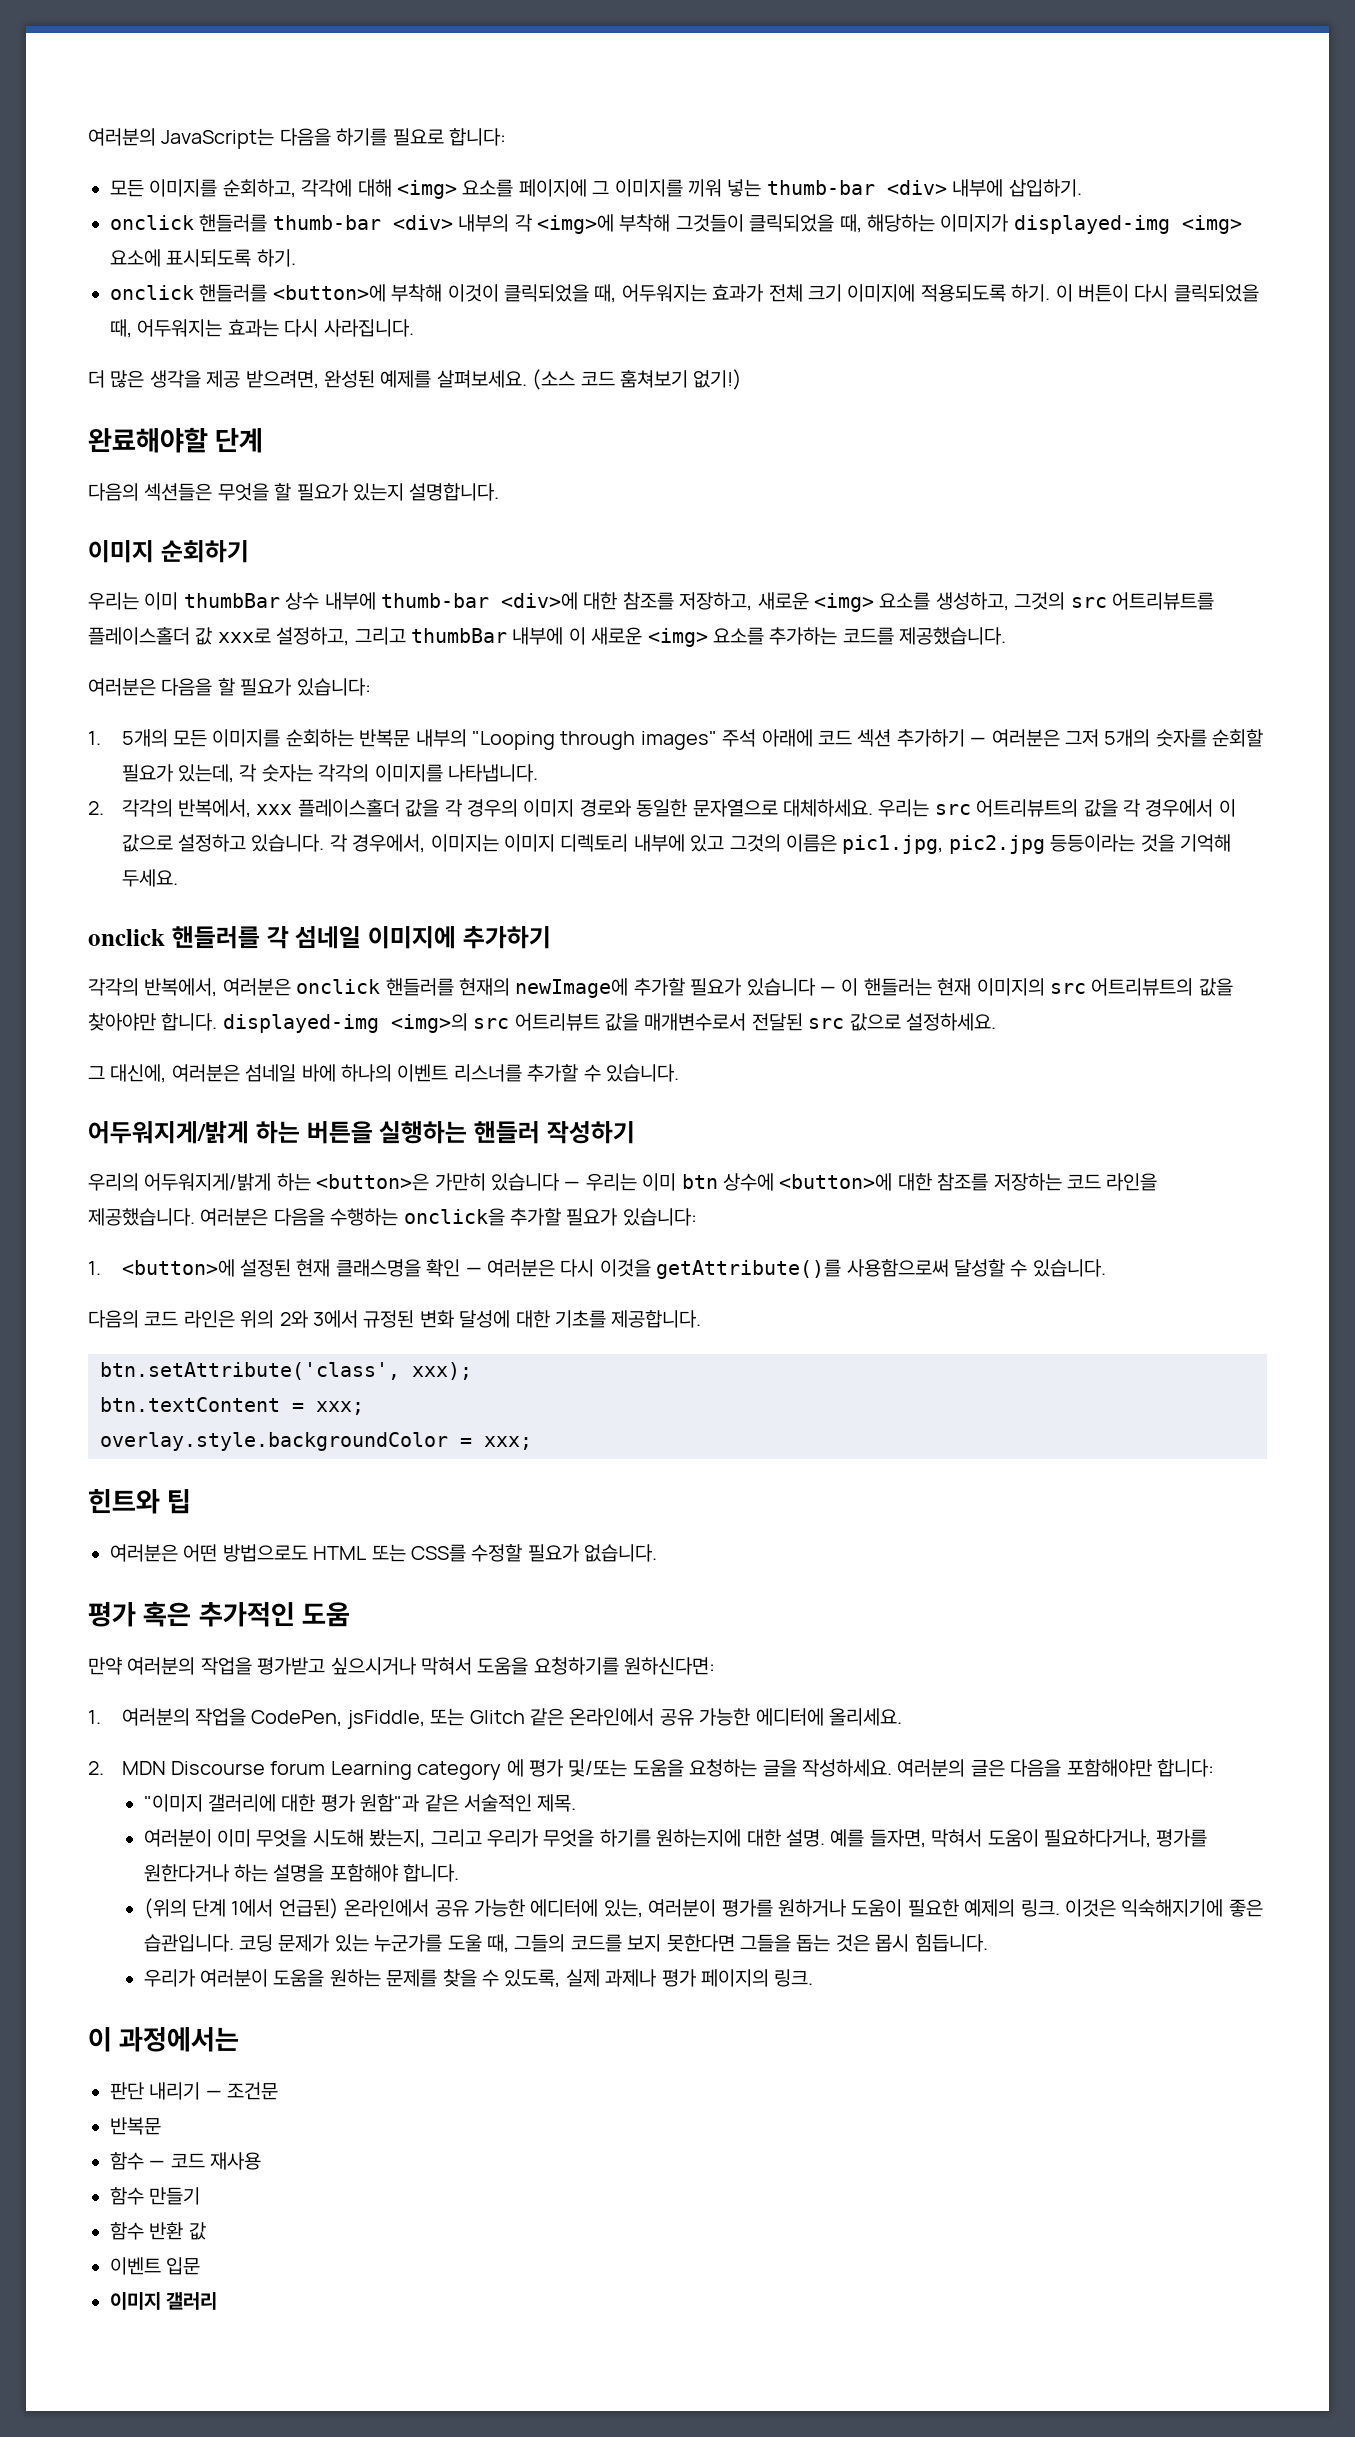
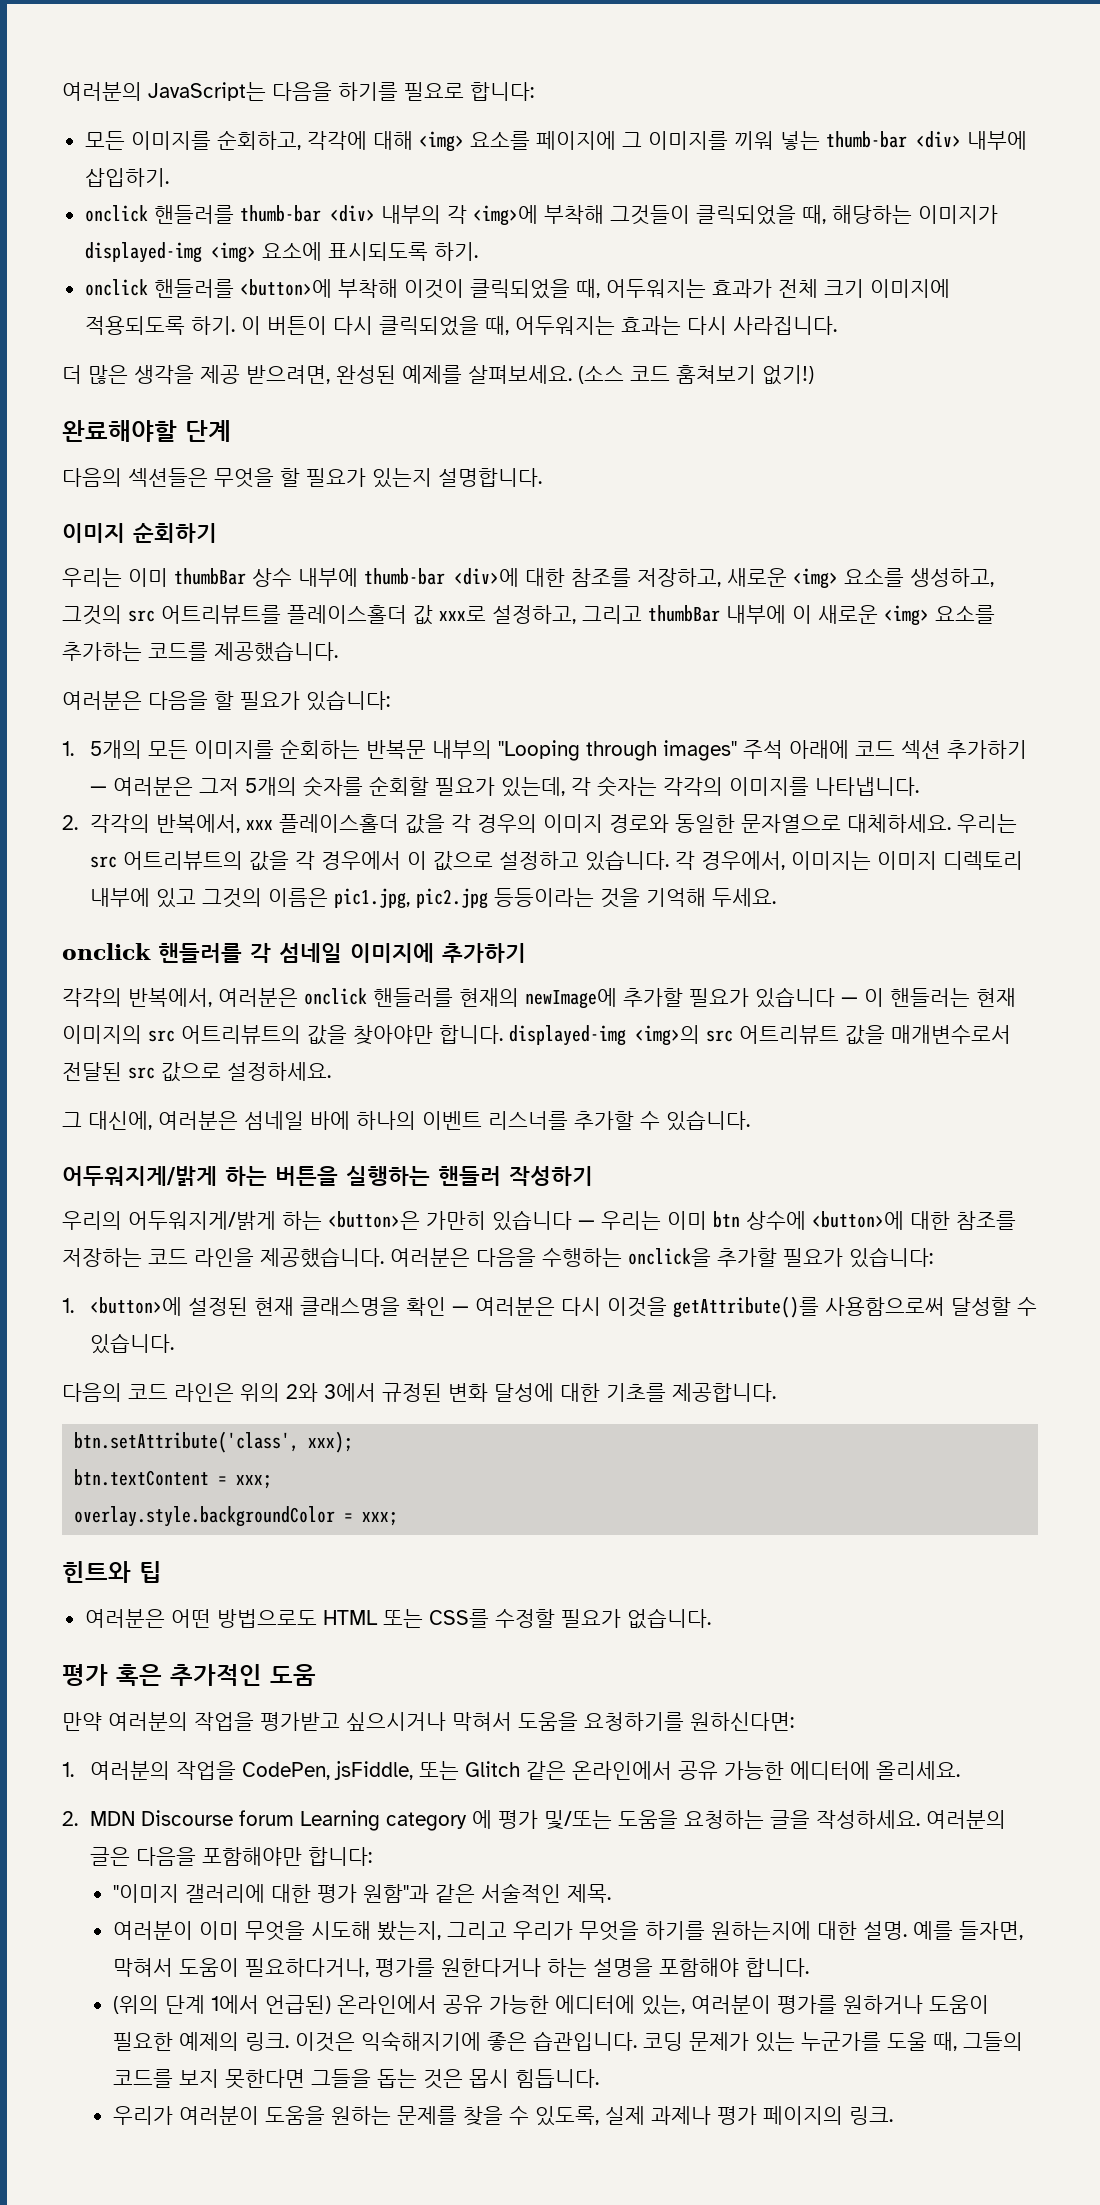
[88,2027,240,2052] [110,2082,279,2100] [110,2117,161,2135] [110,2152,262,2170] [110,2187,201,2205] [110,2222,206,2240] [110,2257,201,2275] [110,2292,218,2310] // 이 과정에서는 // 판단 내리기 — 조건문 // 반복문 // 함수 — 코드 재사용 // 함수 만들기 // 함수 반환 값 // 이벤트 입문 // 이미지 갤러리 -> (893, 2115) none

